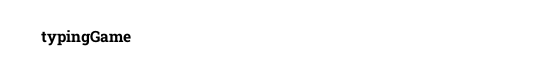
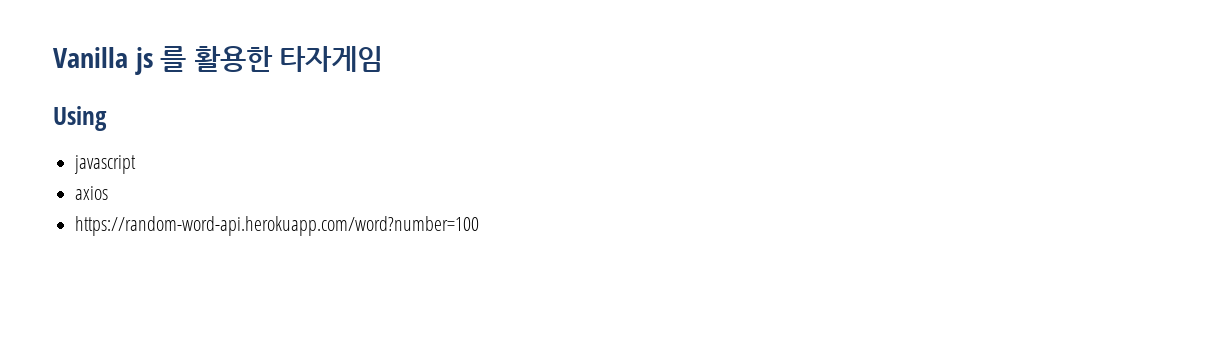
[41,30,131,46] typingGame -> [53,46,384,75] [53,106,107,131] [74,155,136,174] [75,186,108,200] [75,216,479,236] Vanilla js 를 활용한 타자게임 // Using // javascript // axios // https://random-word-api.herokuapp.com/word?number=100

